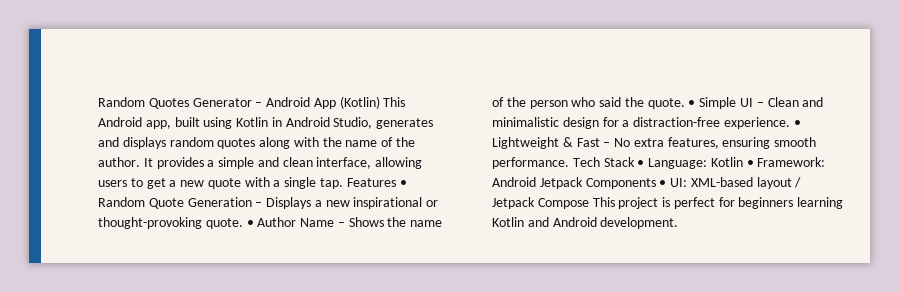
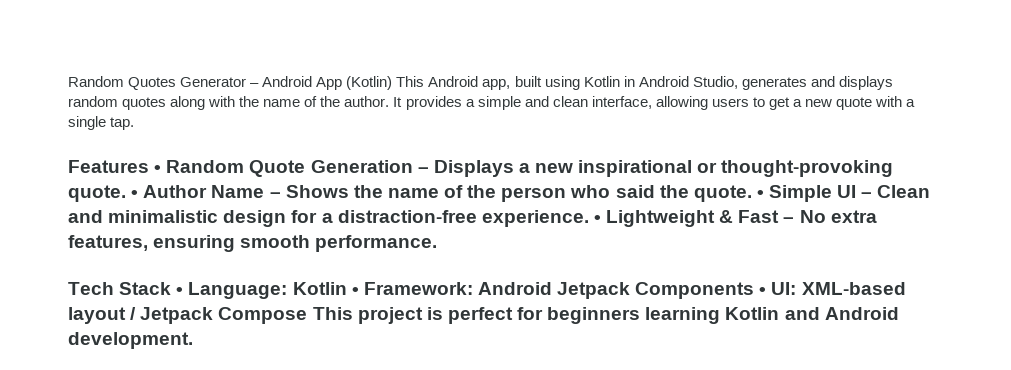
(344, 183) none -> (135, 123) //
(569, 163) none -> (438, 243) //

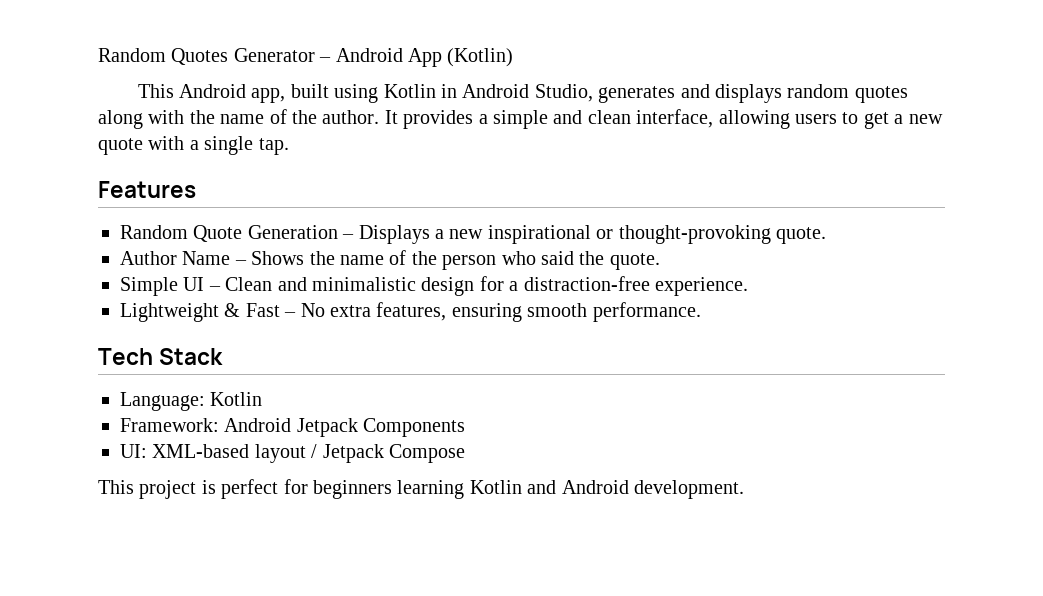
(393, 83) none -> (514, 57) //
[154,165,162,173] • -> (196, 189) //
[131,190,139,198] • -> (826, 235) //
[756,190,764,198] • -> (660, 261) //
[593,215,601,223] • -> (748, 286) //
[176,287,184,295] • -> (224, 356) //
[351,287,359,295] • -> (263, 399) //
[759,287,767,295] • -> (466, 427) //
(308, 315) none -> (465, 453) //

